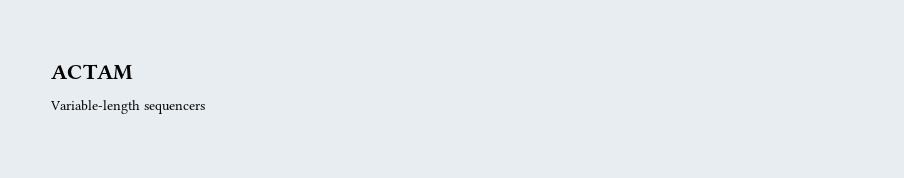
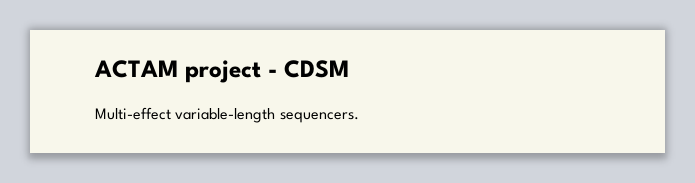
[50,100,205,114] // Variable-length sequencers -> [185,60,349,83] [95,107,359,123] project - CDSM // Multi-effect variable-length sequencers.

